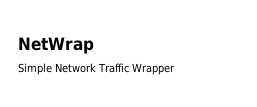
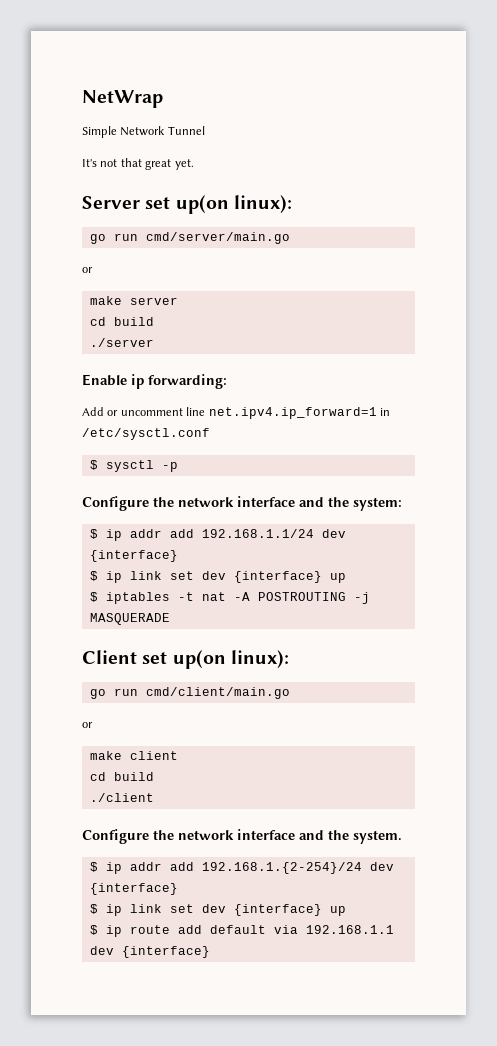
[98,63,175,75] Traffic Wrapper -> [167,126,205,135] [82,158,194,170] [82,195,292,214] [89,232,290,244] [82,267,93,273] [89,296,178,305] [89,317,154,326] [89,338,154,347] [82,374,227,389] [82,407,390,419] [82,428,210,440] [89,460,178,472] [82,496,402,511] [89,529,346,541] [89,550,178,562] [89,571,346,583] [89,592,370,604] [89,613,170,625] [82,650,289,669] [89,687,290,699] [82,722,93,728] [89,751,178,760] [89,772,154,781] [89,793,154,802] [82,829,402,844] [89,862,394,874] [89,883,178,895] [89,904,346,916] [89,925,394,937] [89,946,210,958] Tunnel // It's not that great yet. // Server set up(on linux): // go run cmd/server/main.go // or // make server // cd build // ./server // Enable ip forwarding: // Add or uncomment line net.ipv4.ip_forward=1 in /etc/sysctl.conf // $ sysctl -p // Configure the network interface and the system: // $ ip addr add 192.168.1.1/24 dev {interface} // $ ip link set dev {interface} up // $ iptables -t nat -A POSTROUTING -j MASQUERADE // Client set up(on linux): // go run cmd/client/main.go // or // make client // cd build // ./client // Configure the network interface and the system. // $ ip addr add 192.168.1.{2-254}/24 dev {interface} // $ ip link set dev {interface} up // $ ip route add default via 192.168.1.1 dev {interface}

